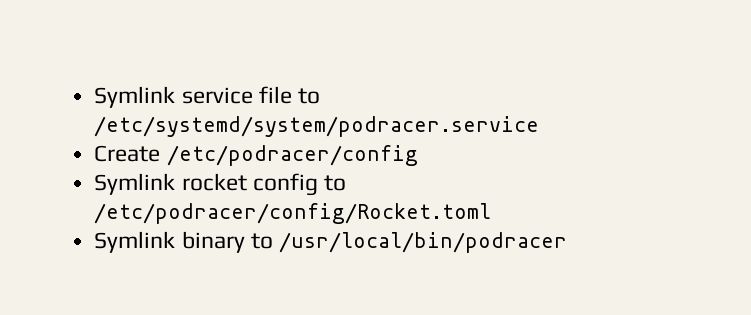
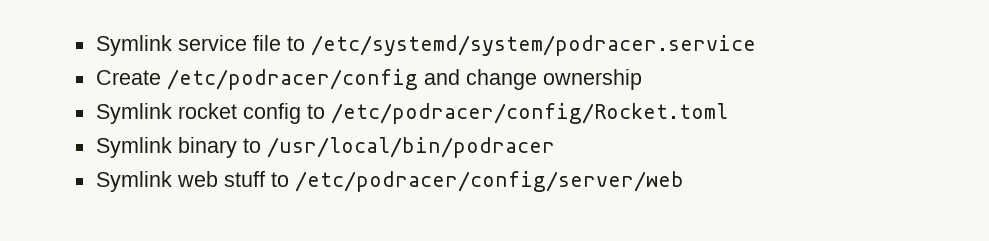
(418, 155) none -> [423,69,642,90] and change ownership
(567, 242) none -> [95,171,684,192] // Symlink web stuff to /etc/podracer/config/server/web

